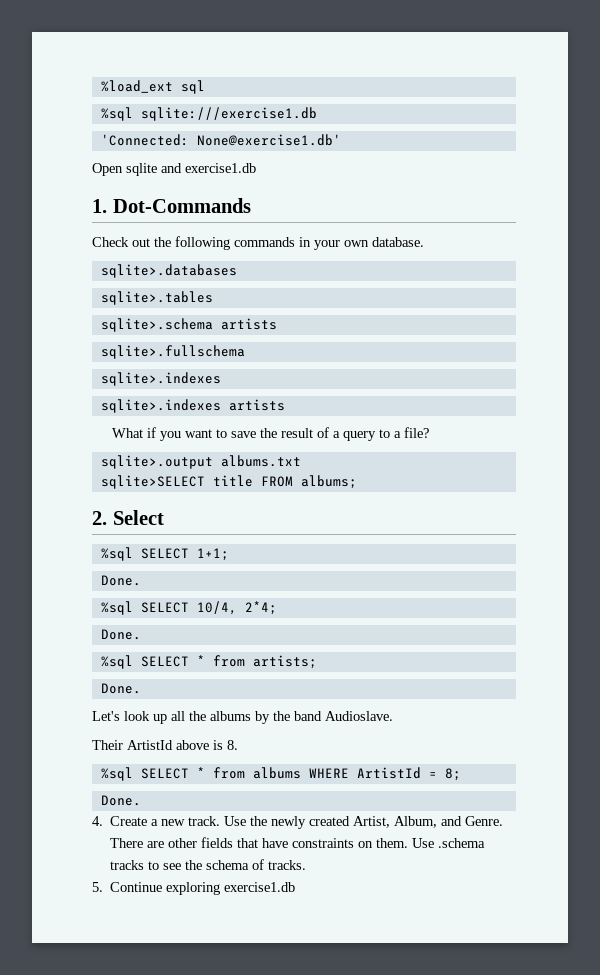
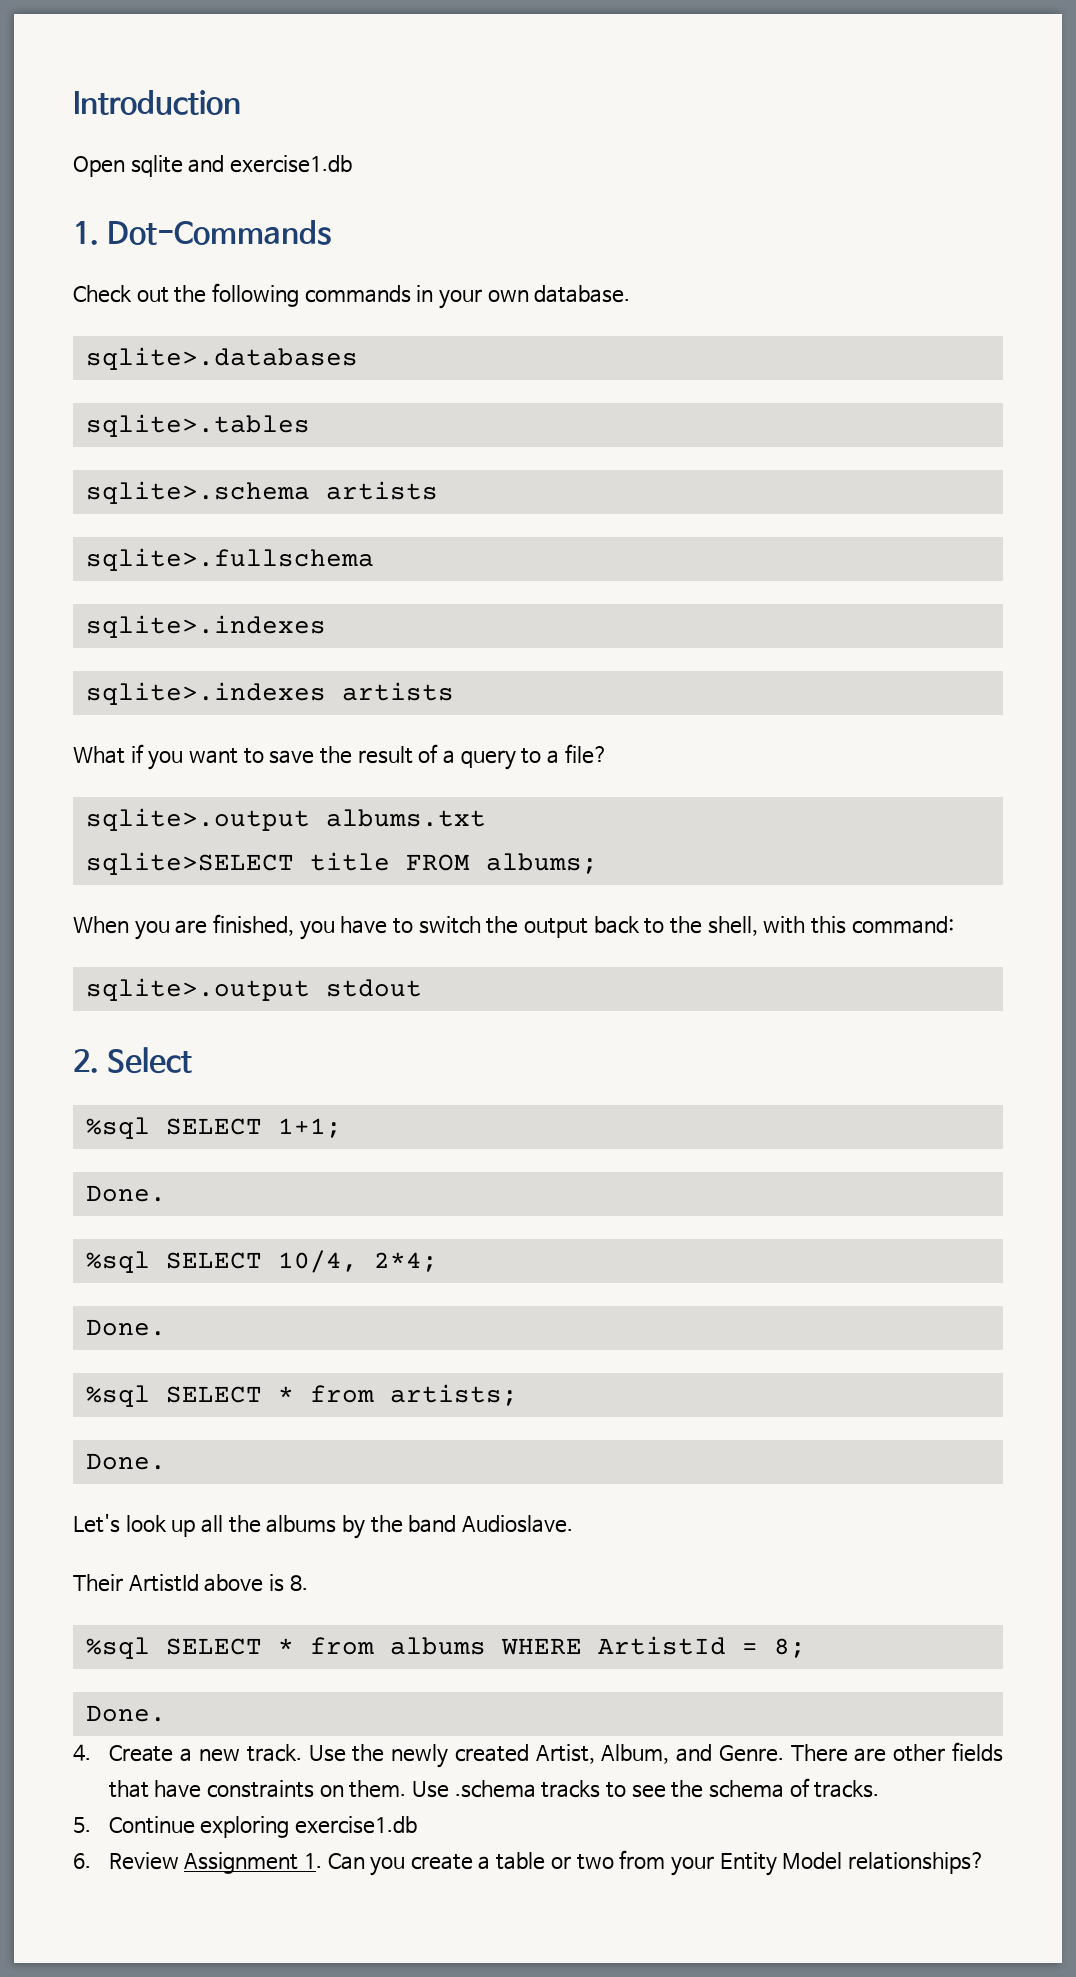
[100,80,205,94] [100,107,317,121] [100,134,341,146] %load_ext sql // %sql sqlite:///exercise1.db // 'Connected: None@exercise1.db' -> [73,90,241,115] Introduction
(357, 482) none -> [73,914,954,940] [85,978,422,1001] // When you are finished, you have to switch the output back to the shell, with this command: // sqlite>.output stdout
(296, 887) none -> [73,1850,985,1876] // 6. Review Assignment 1. Can you create a table or two from your Entity Model relationships?

